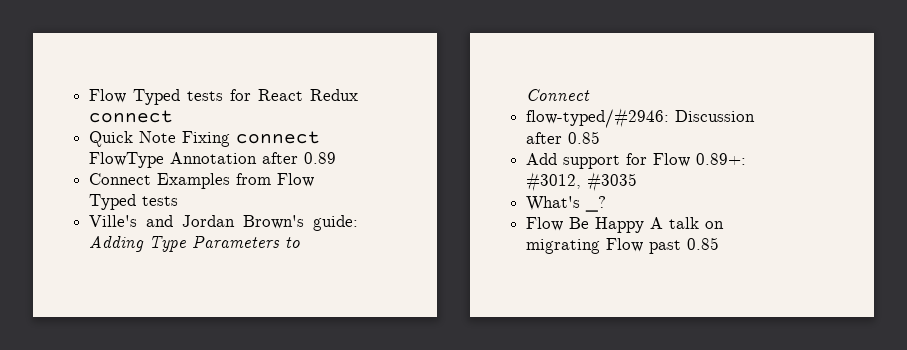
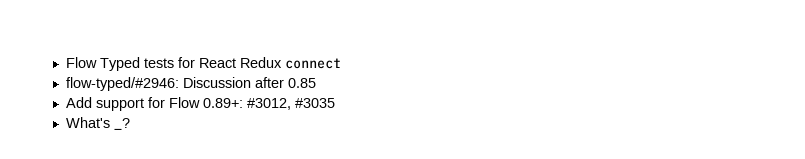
[89,131,321,147] [89,152,337,168] [89,173,315,189] [89,194,179,210] [89,215,358,231] [89,236,301,252] [526,89,591,101] // Quick Note Fixing connect FlowType Annotation after 0.89 // Connect Examples from Flow Typed tests // Ville's and Jordan Brown's guide: Adding Type Parameters to Connect -> (341, 63) none
[526,217,725,233] [526,237,720,254] // Flow Be Happy A talk on migrating Flow past 0.85 -> (130, 124) none

